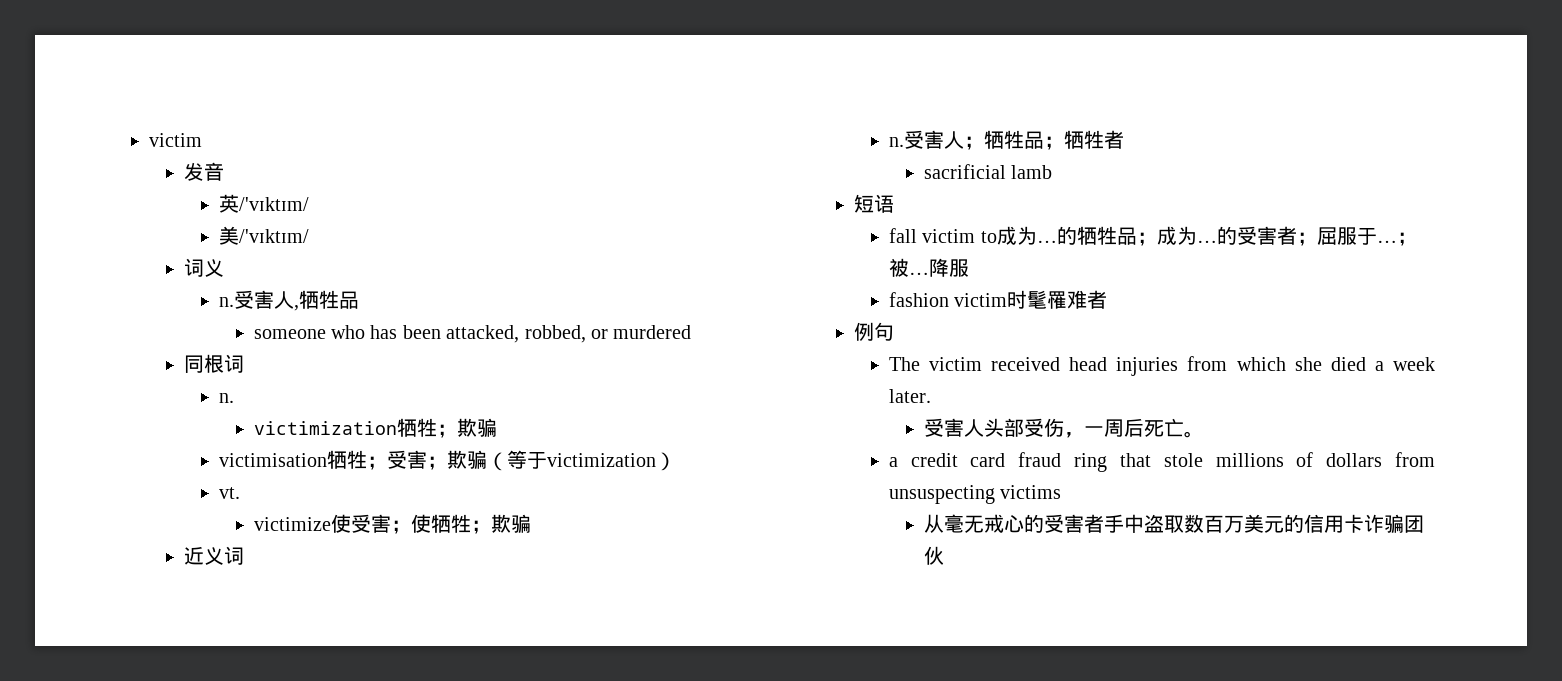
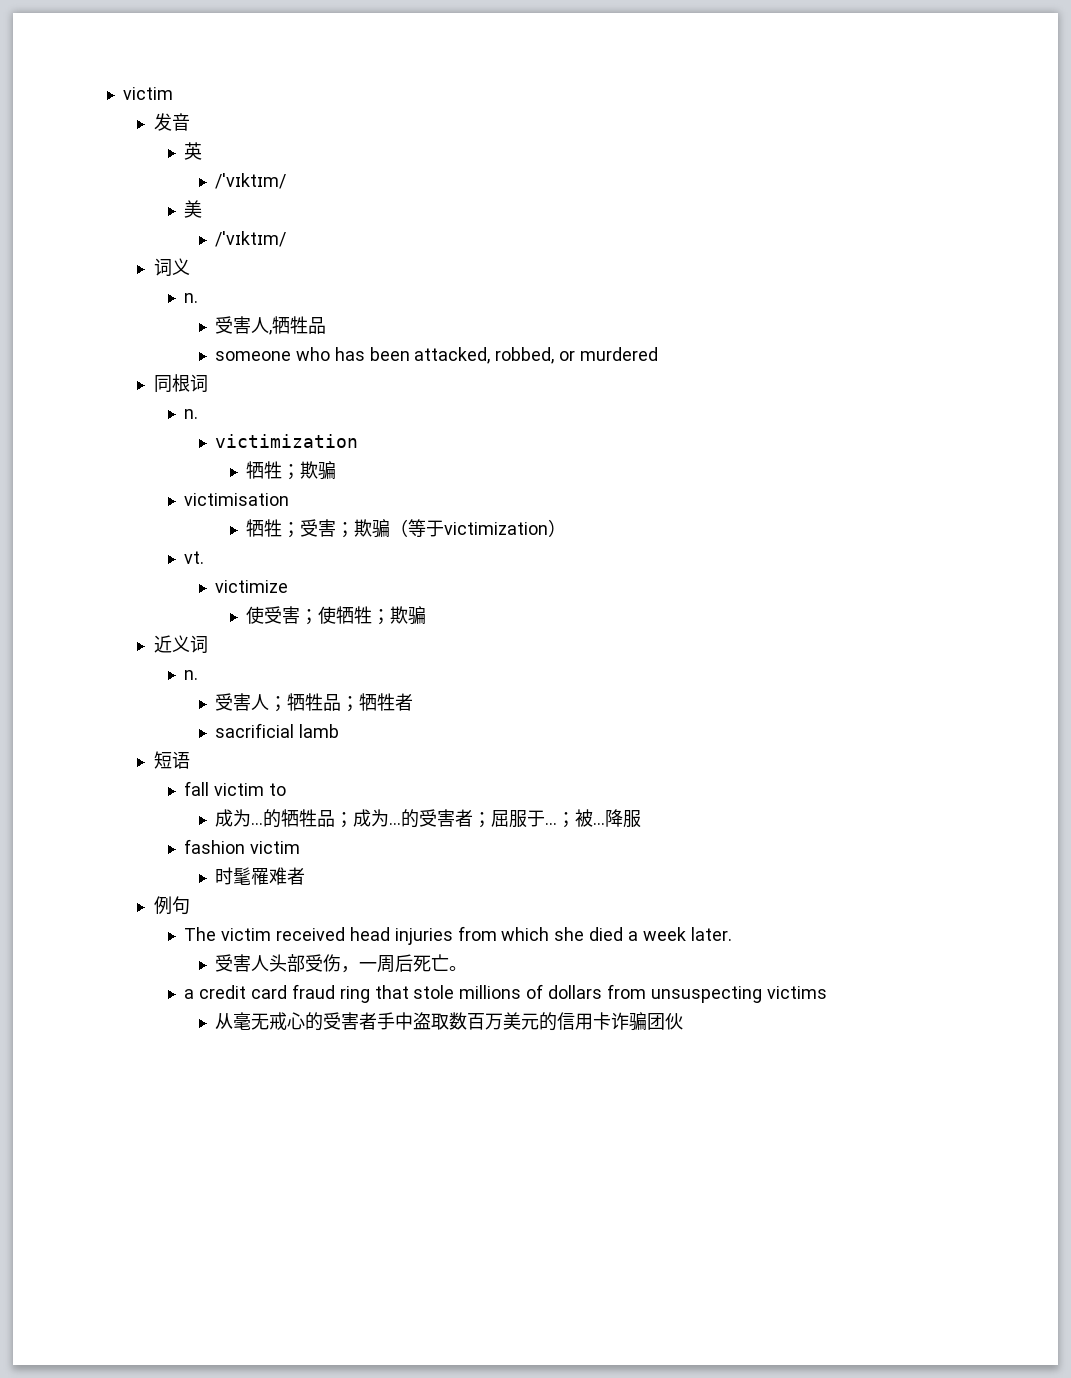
(239, 203) none -> (203, 151) //
(239, 235) none -> (203, 209) //
(234, 302) none -> (199, 298) //
(397, 428) none -> (359, 441) //
(327, 460) none -> (290, 499) //
(331, 524) none -> (289, 586) //
(904, 142) none -> (199, 675) //
(997, 237) none -> (287, 789) //
(1008, 300) none -> (301, 847) //

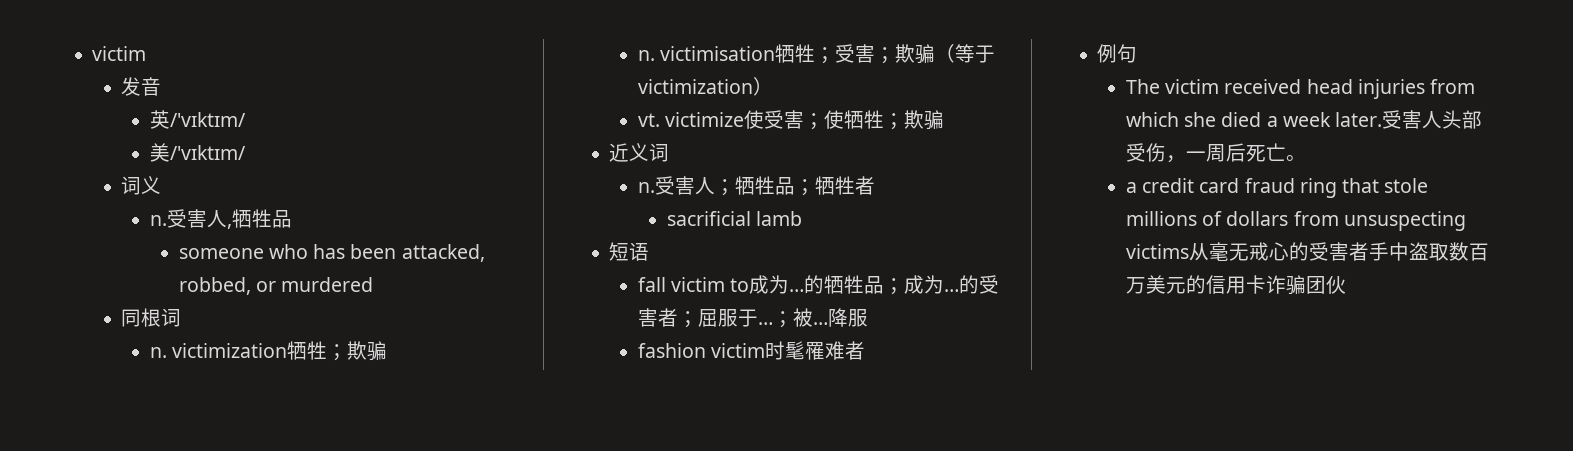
(203, 151) // -> (170, 119) none
(203, 209) // -> (170, 152) none
(199, 298) // -> (167, 220) none
[215,434,359,448] [245,461,336,480] // victimization // 牺牲；欺骗 // -> [172,341,388,361] [637,50,655,61] victimization牺牲；欺骗 // n.
(290, 499) // -> (776, 53) none
(205, 557) // -> (660, 120) none
(289, 586) // -> (745, 119) none
(199, 675) // -> (655, 187) none
(287, 789) // -> (750, 285) none
(301, 847) // -> (766, 350) none
(732, 934) // -> (1383, 119) none
(827, 992) // -> (1189, 251) none

